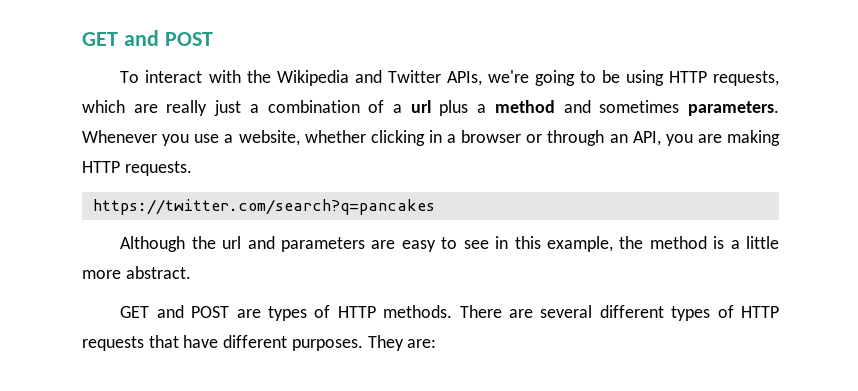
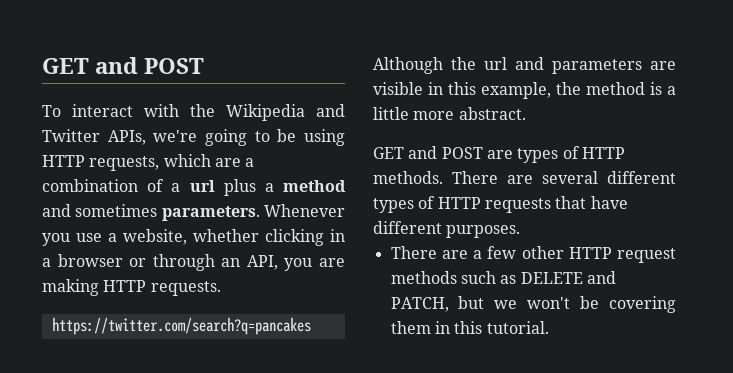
[166,100,242,116] really just -> (241, 162) none
[401,237,489,252] easy to see -> [373,82,423,95] visible
[367,335,437,351] They are: -> [390,246,676,263] [390,271,616,284] [390,296,676,313] [390,321,549,334] // There are a few other HTTP request methods such as DELETE and PATCH, but we won't be covering them in this tutorial.

